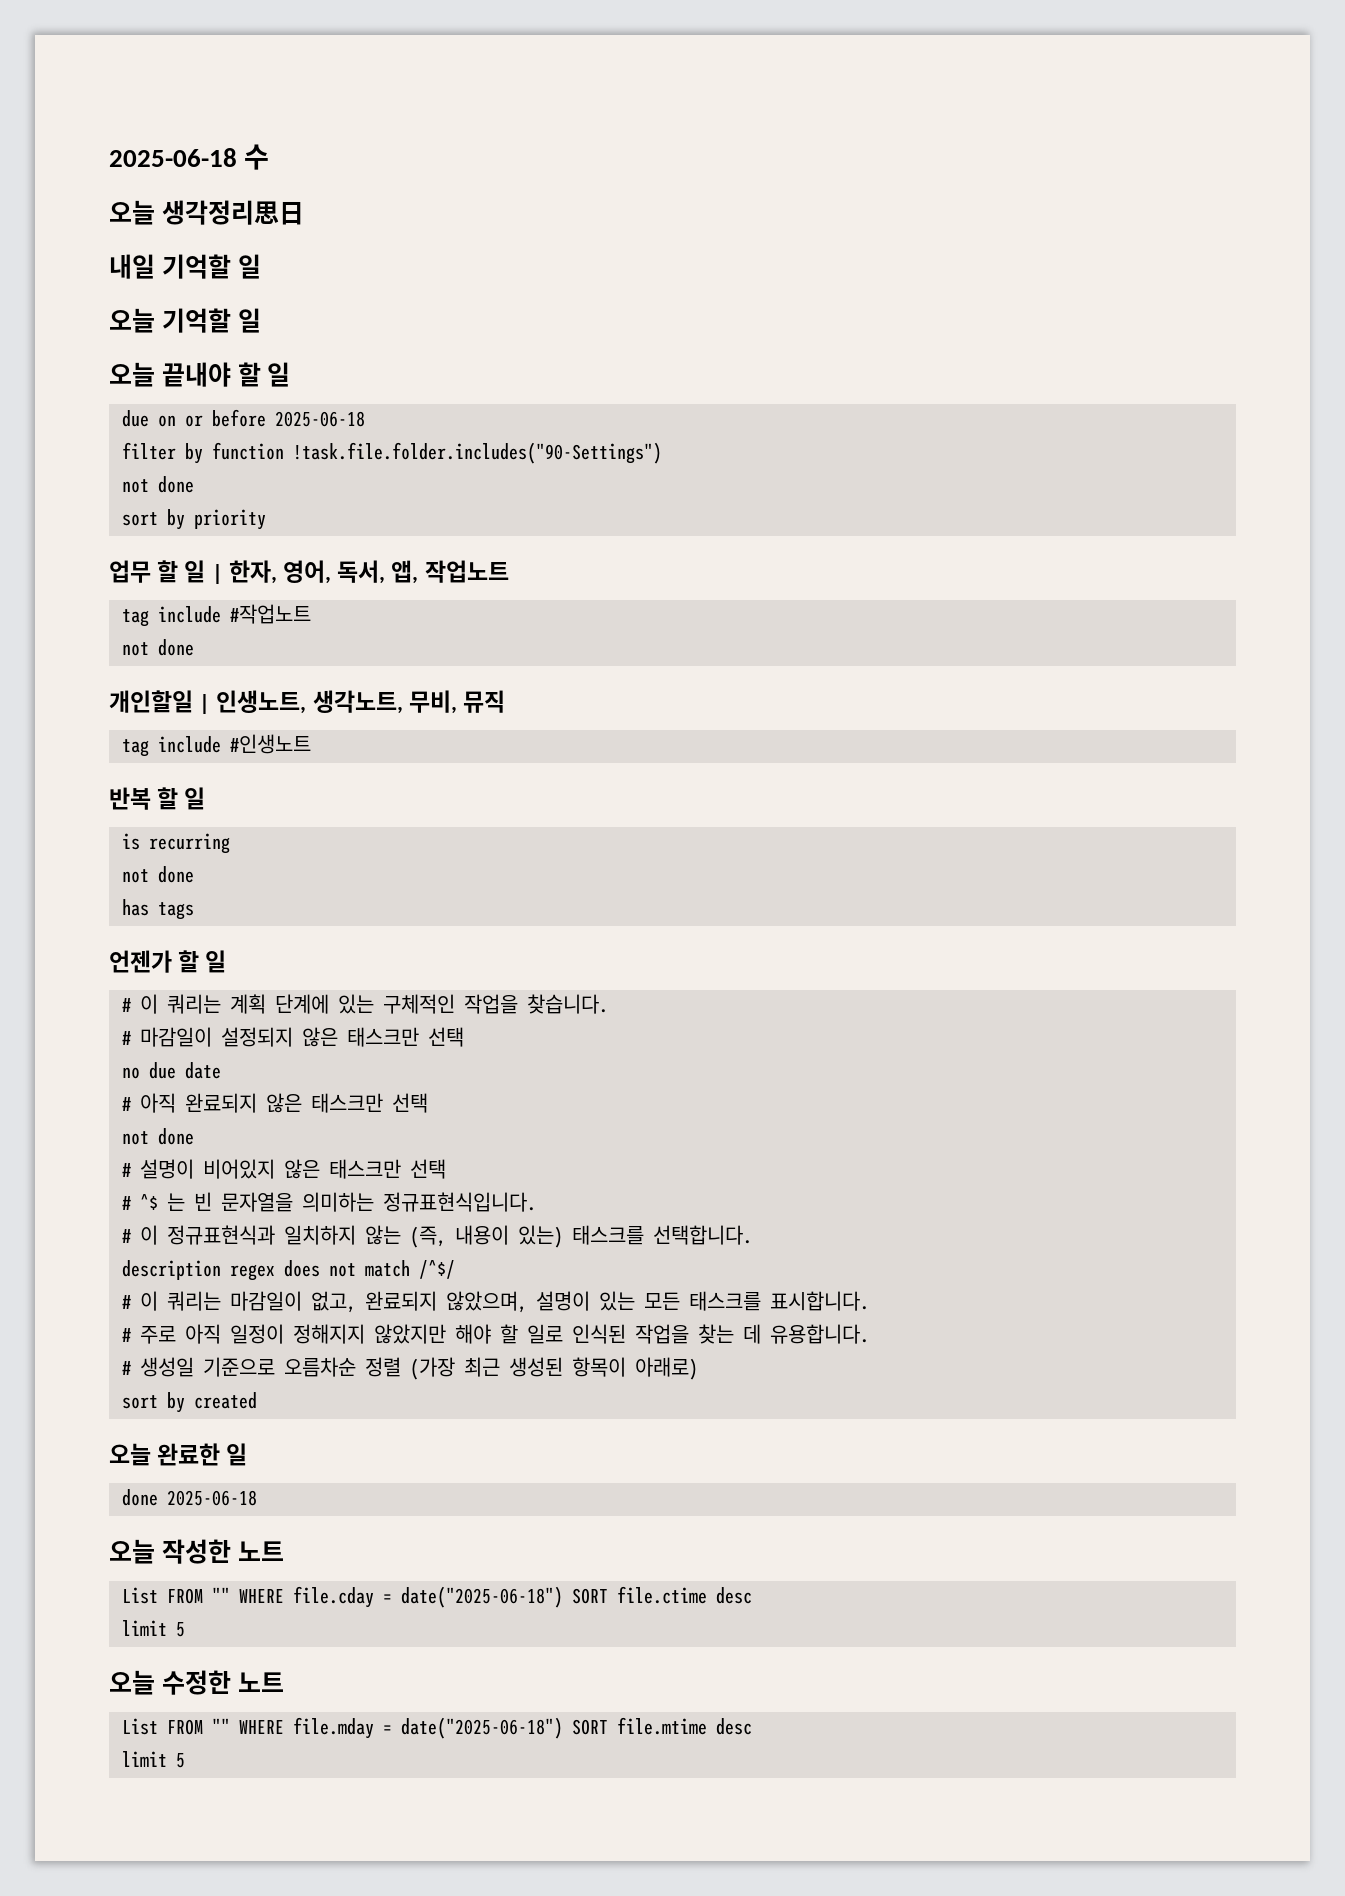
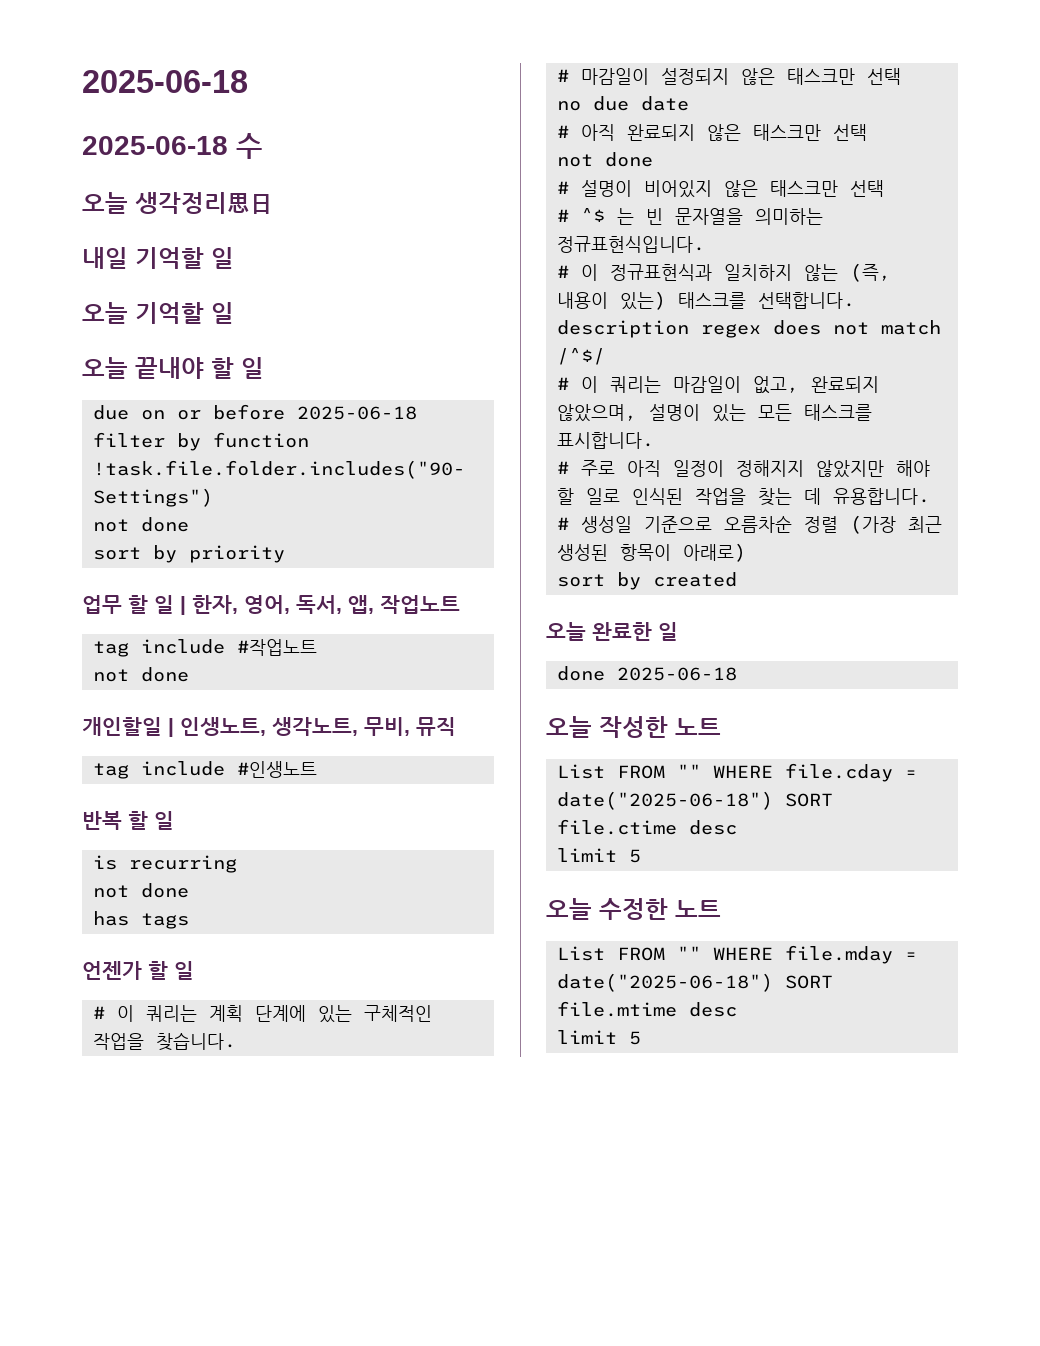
[109,148,237,167] 2025-06-18 -> [82,70,248,93] [82,136,228,155] 2025-06-18 // 2025-06-18

